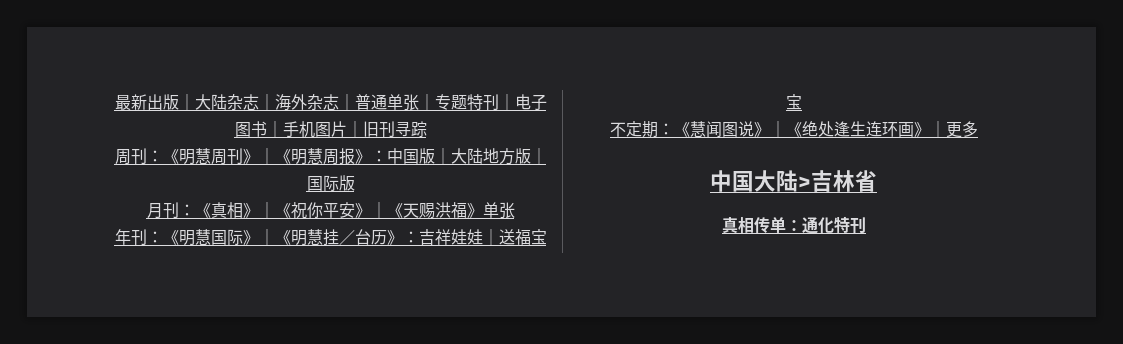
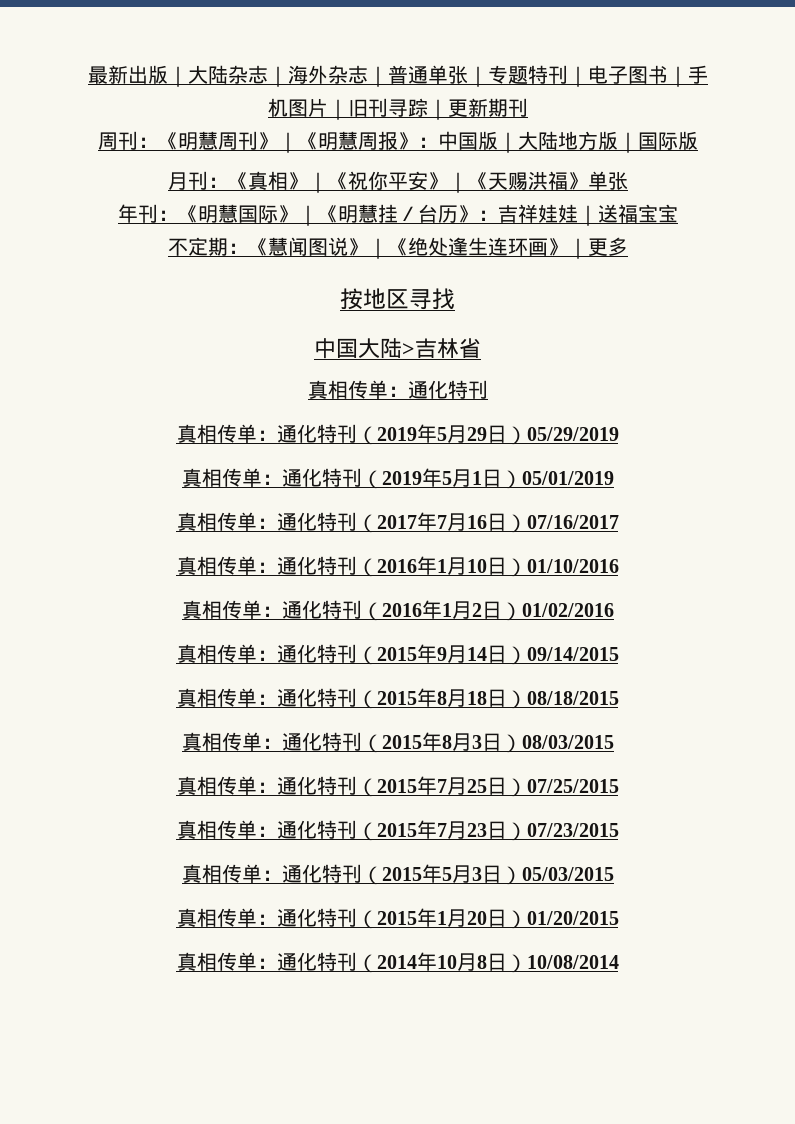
(427, 129) none -> [427,98,528,120] ｜更新期刊
(978, 129) none -> [340,288,455,310] // 按地区寻找
(866, 225) none -> [176,424,619,445] [181,468,614,489] [176,512,619,533] [176,556,619,577] [181,600,614,621] [176,644,619,665] [176,688,619,709] [181,732,614,753] [176,776,619,797] [176,820,619,841] [181,864,614,885] [176,908,619,929] [176,952,619,973] // 真相传单：通化特刊（2019年5月29日）05/29/2019 // 真相传单：通化特刊（2019年5月1日）05/01/2019 // 真相传单：通化特刊（2017年7月16日）07/16/2017 // 真相传单：通化特刊（2016年1月10日）01/10/2016 // 真相传单：通化特刊（2016年1月2日）01/02/2016 // 真相传单：通化特刊（2015年9月14日）09/14/2015 // 真相传单：通化特刊（2015年8月18日）08/18/2015 // 真相传单：通化特刊（2015年8月3日）08/03/2015 // 真相传单：通化特刊（2015年7月25日）07/25/2015 // 真相传单：通化特刊（2015年7月23日）07/23/2015 // 真相传单：通化特刊（2015年5月3日）05/03/2015 // 真相传单：通化特刊（2015年1月20日）01/20/2015 // 真相传单：通化特刊（2014年10月8日）10/08/2014

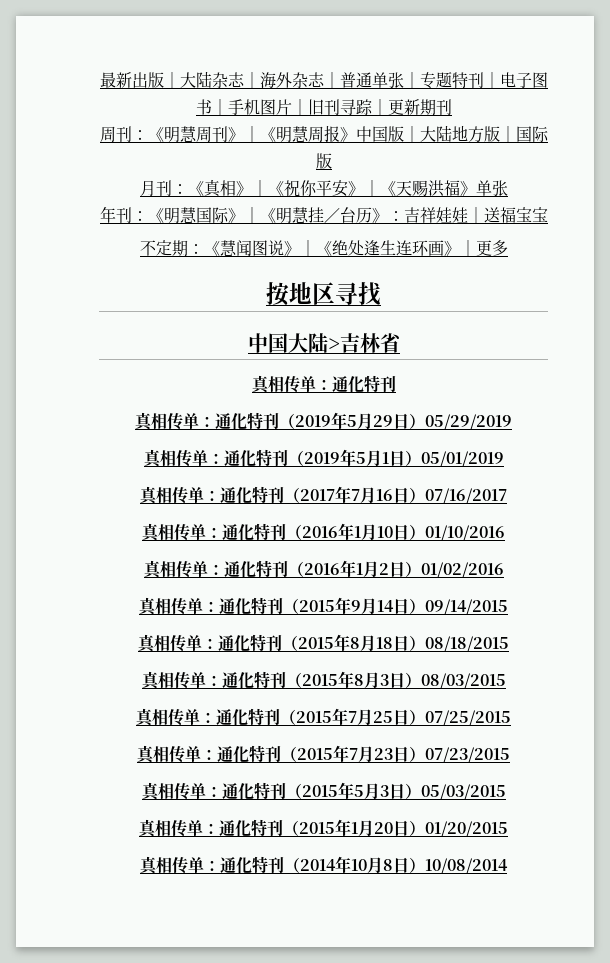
[417,137,438,148] ： -> (356, 134) none

